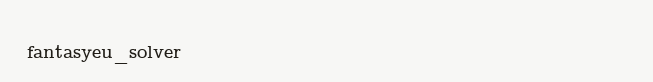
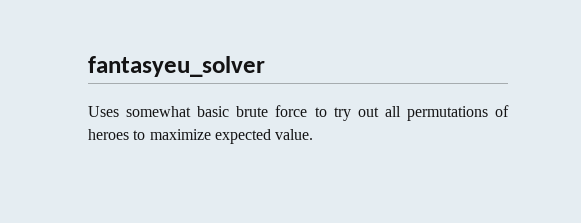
(181, 54) none -> [88,105,510,121] [88,129,314,144] // Uses somewhat basic brute force to try out all permutations of heroes to maximize expected value.

